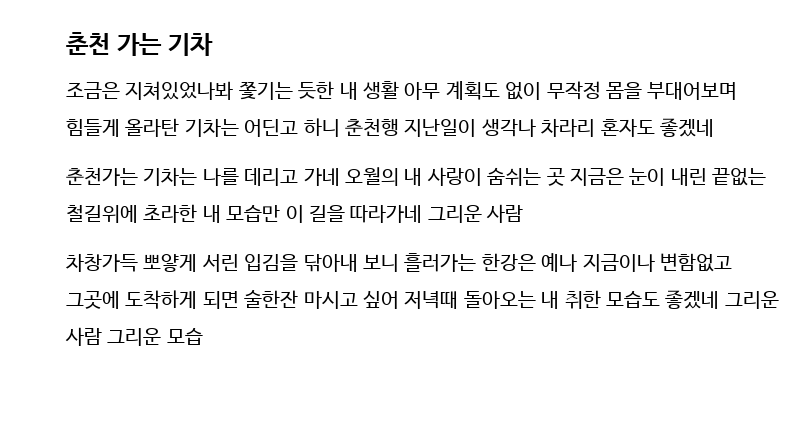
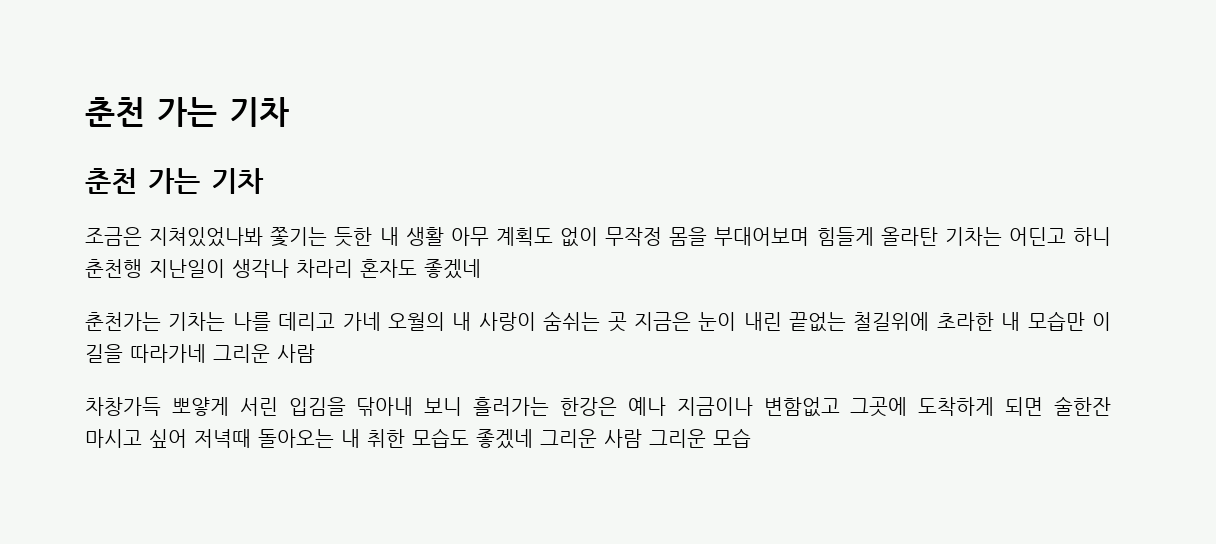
[66,32,213,56] 춘천 가는 기차 -> [85,97,289,127] [85,168,264,194] 춘천 가는 기차 // 춘천 가는 기차

